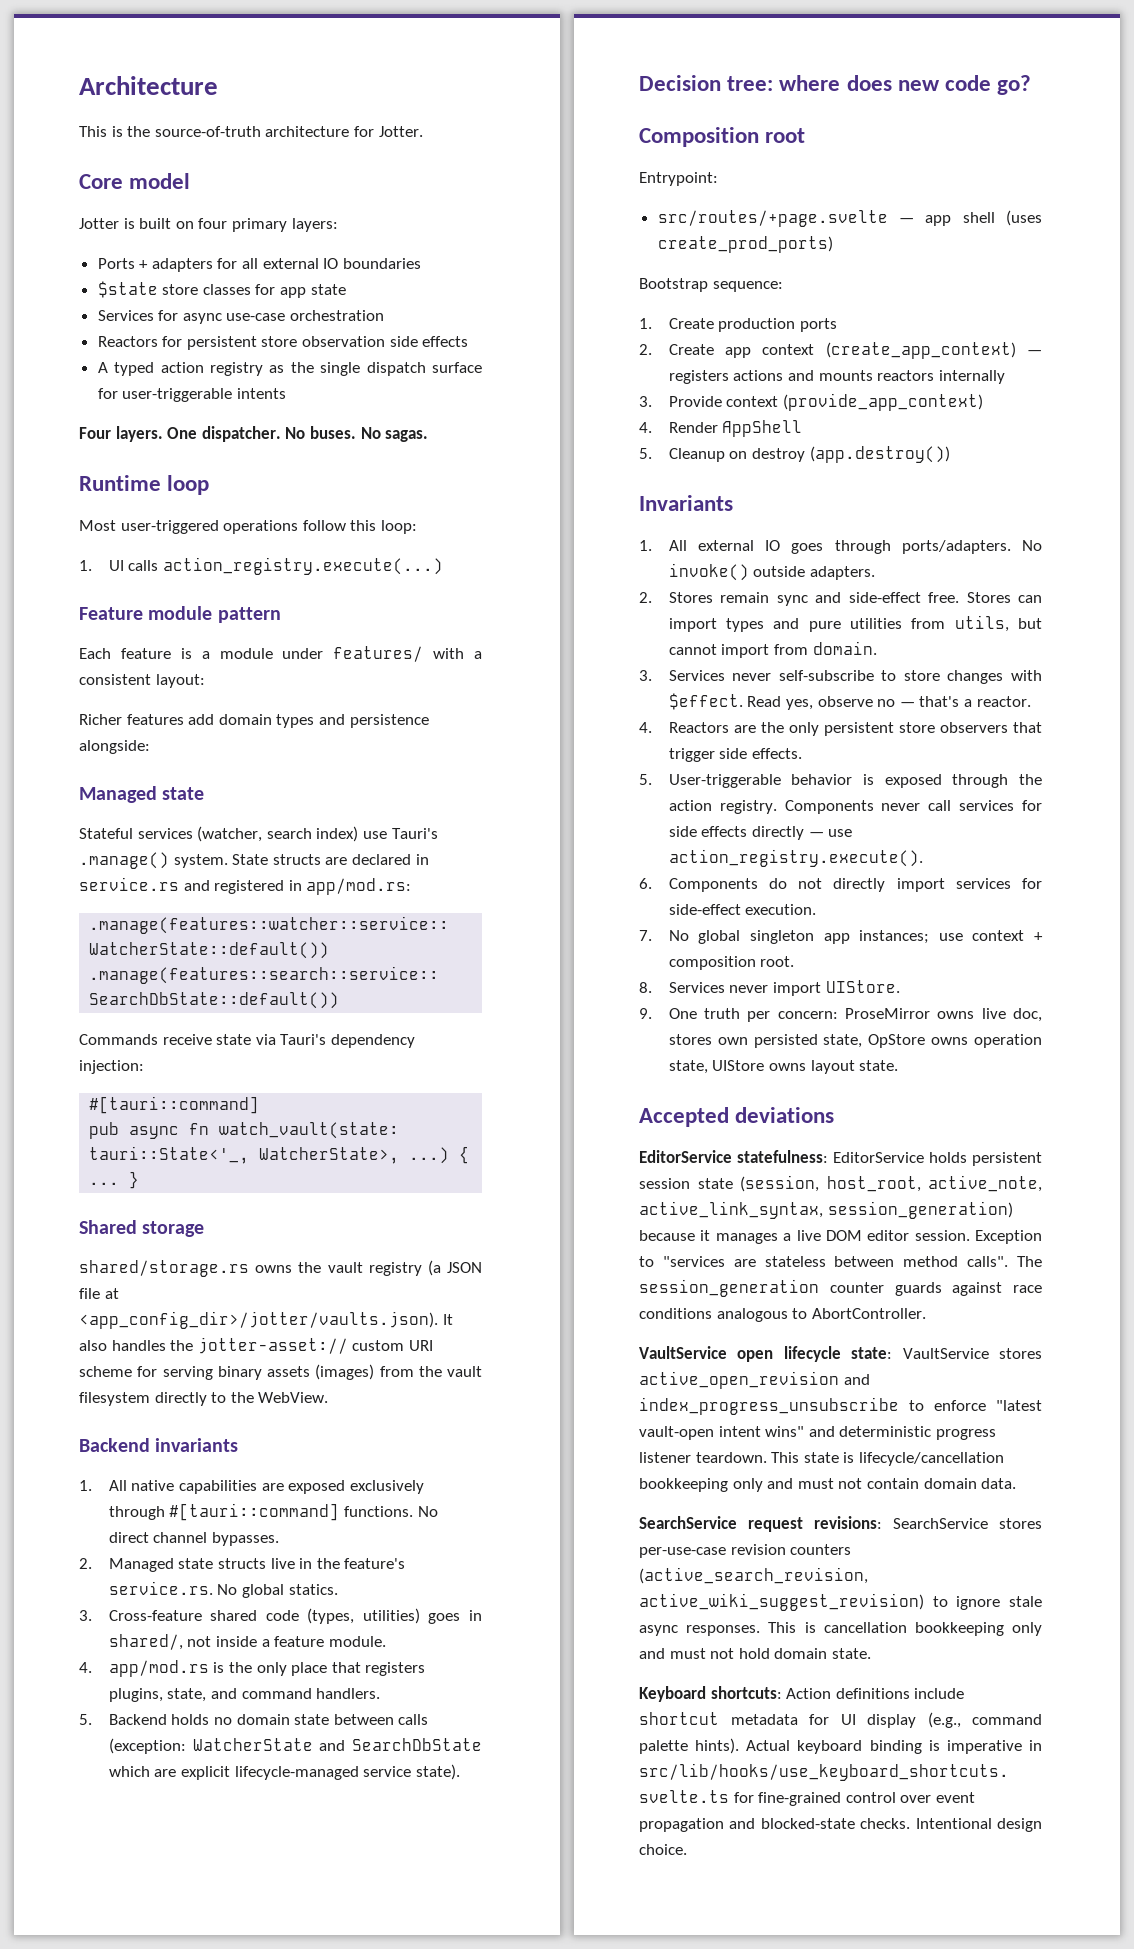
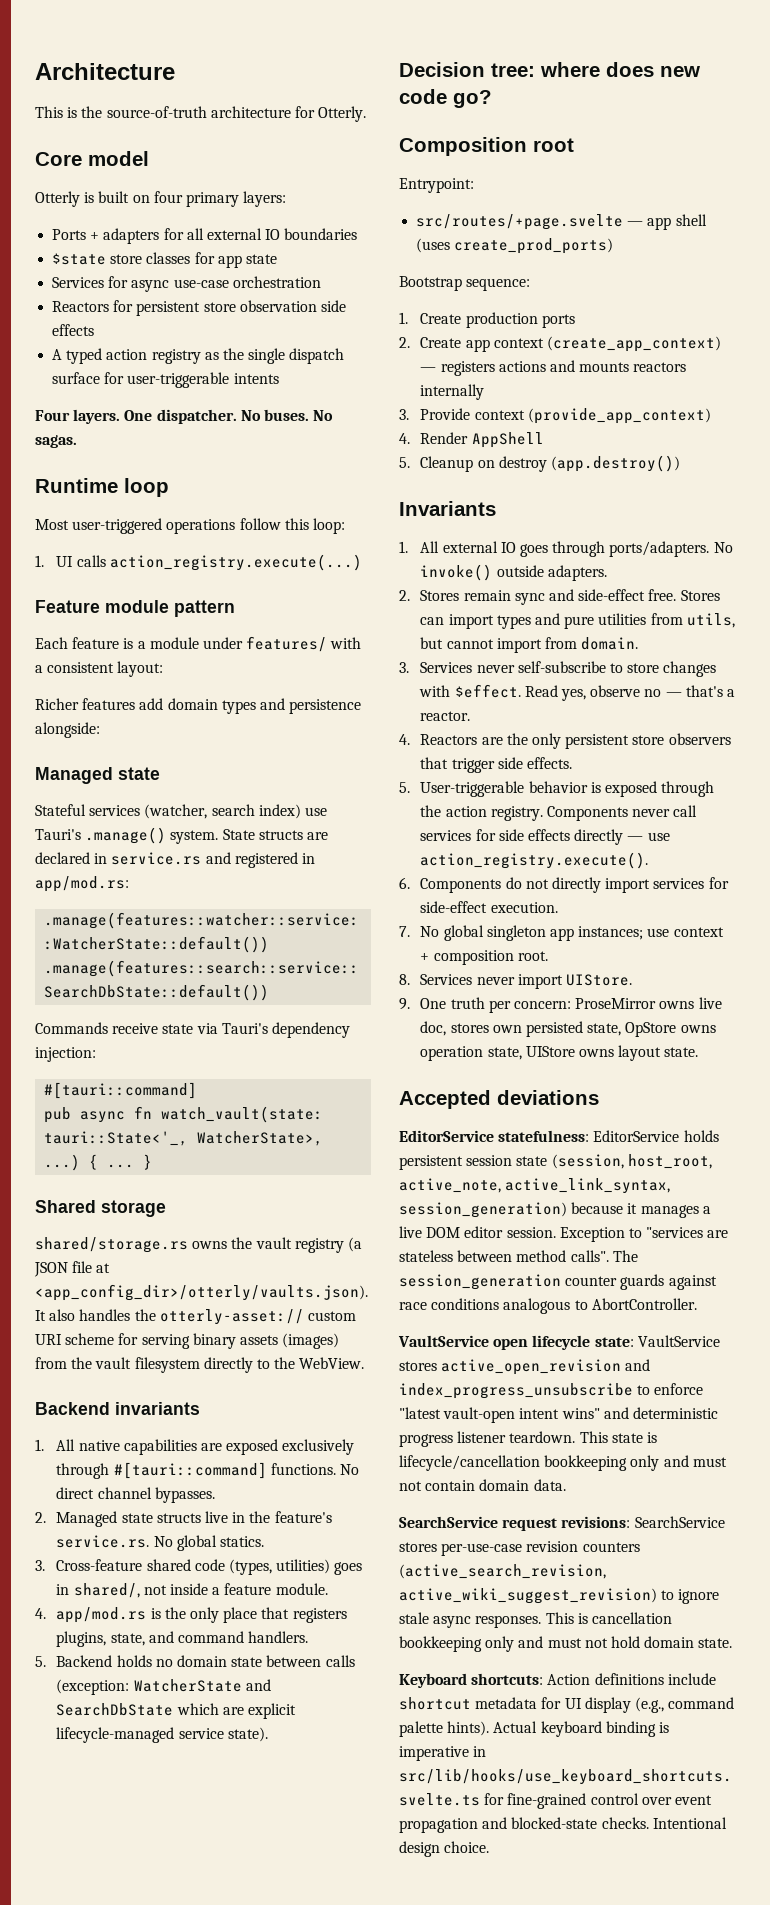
[378,126,423,137] Jotter. -> [318,106,367,122] Otterly.
[79,218,119,229] Jotter -> [35,191,80,207] Otterly
[79,1311,438,1329] <app_config_dir>/jotter/vaults.json). -> [35,1284,368,1301] <app_config_dir>/otterly/vaults.json).
[197,1337,348,1354] jotter-asset:// -> [159,1309,304,1325] otterly-asset://

